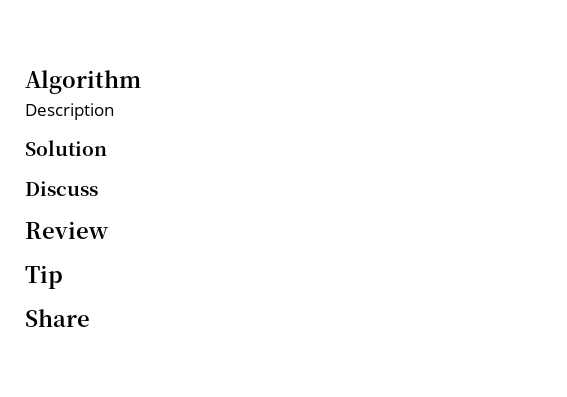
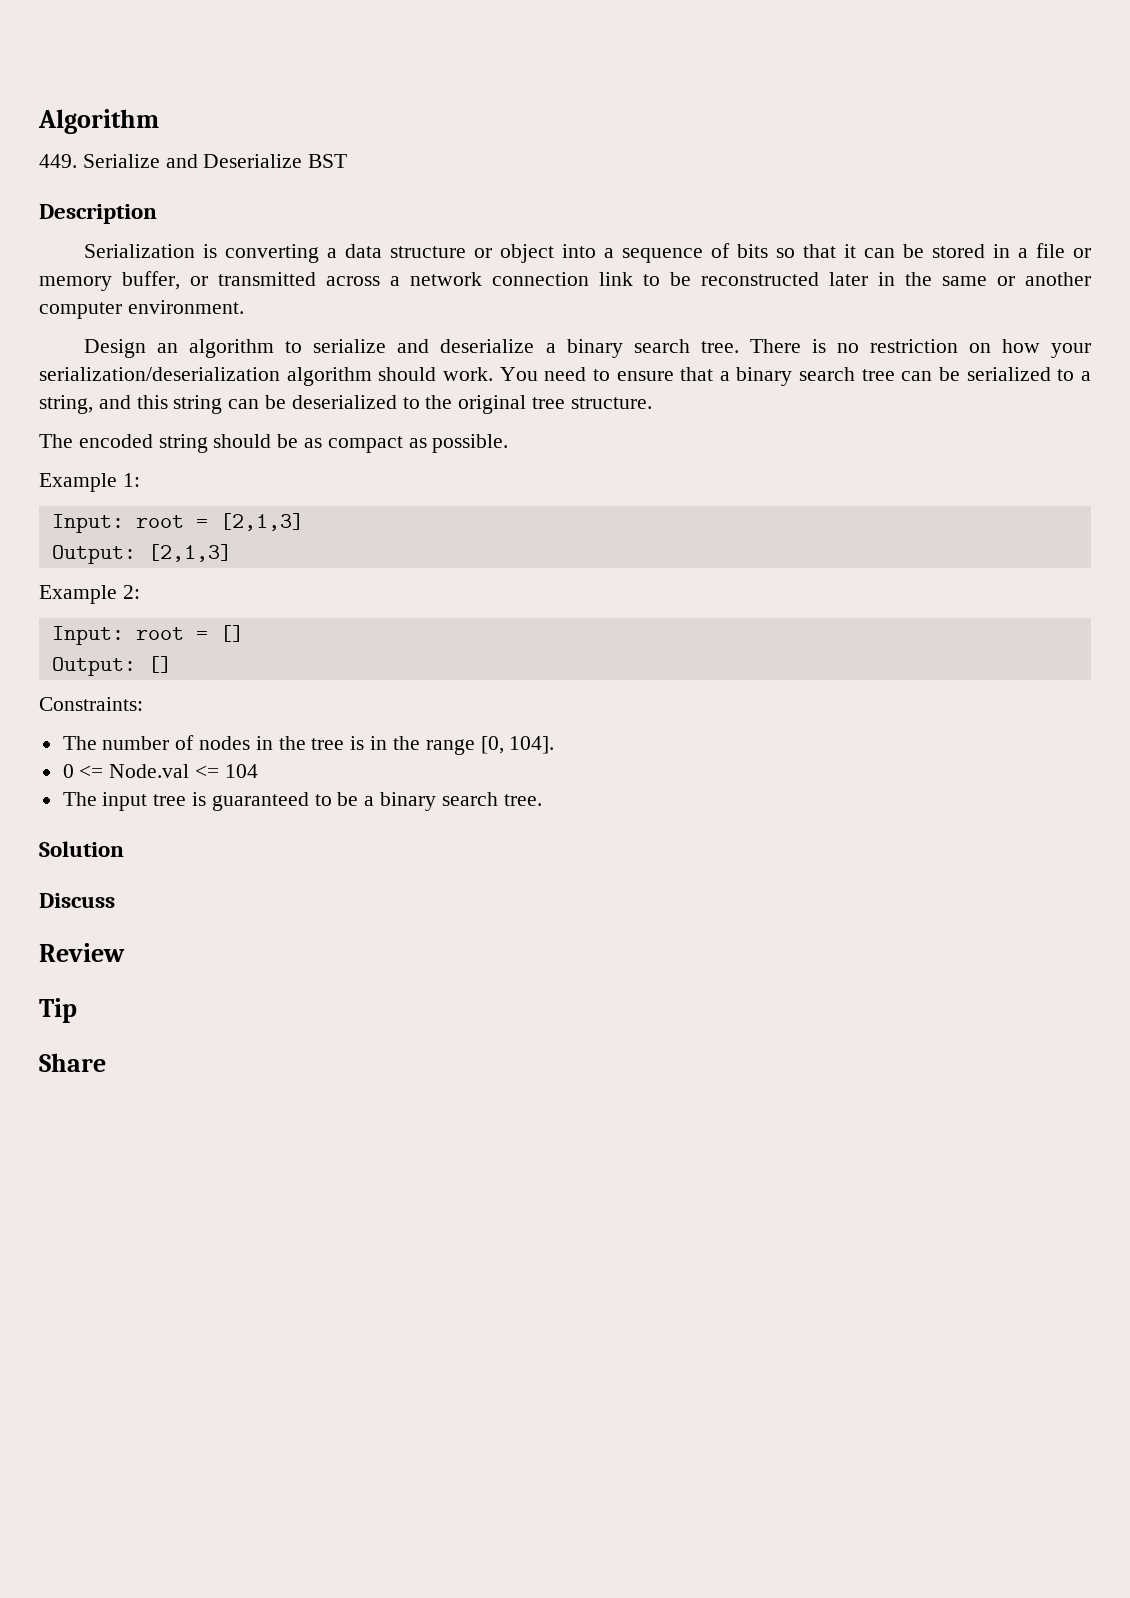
[25,103,114,120] Description -> [39,154,348,168] [39,204,157,224] [84,243,1092,263] [39,271,1091,291] [39,300,244,319] [84,339,1091,358] [39,367,1091,386] [39,395,652,414] [39,434,509,453] [39,473,140,492] [51,513,304,533] [51,544,232,564] [39,585,140,604] [51,625,244,645] [51,656,172,676] [39,697,143,711] [62,735,555,755] [62,764,258,778] [62,792,542,811] 449. Serialize and Deserialize BST // Description // Serialization is converting a data structure or object into a sequence of bits so that it can be stored in a file or memory buffer, or transmitted across a network connection link to be reconstructed later in the same or another computer environment. // Design an algorithm to serialize and deserialize a binary search tree. There is no restriction on how your serialization/deserialization algorithm should work. You need to ensure that a binary search tree can be serialized to a string, and this string can be deserialized to the original tree structure. // The encoded string should be as compact as possible. // Example 1: // Input: root = [2,1,3] // Output: [2,1,3] // Example 2: // Input: root = [] // Output: [] // Constraints: // The number of nodes in the tree is in the range [0, 104]. // 0 <= Node.val <= 104 // The input tree is guaranteed to be a binary search tree.

